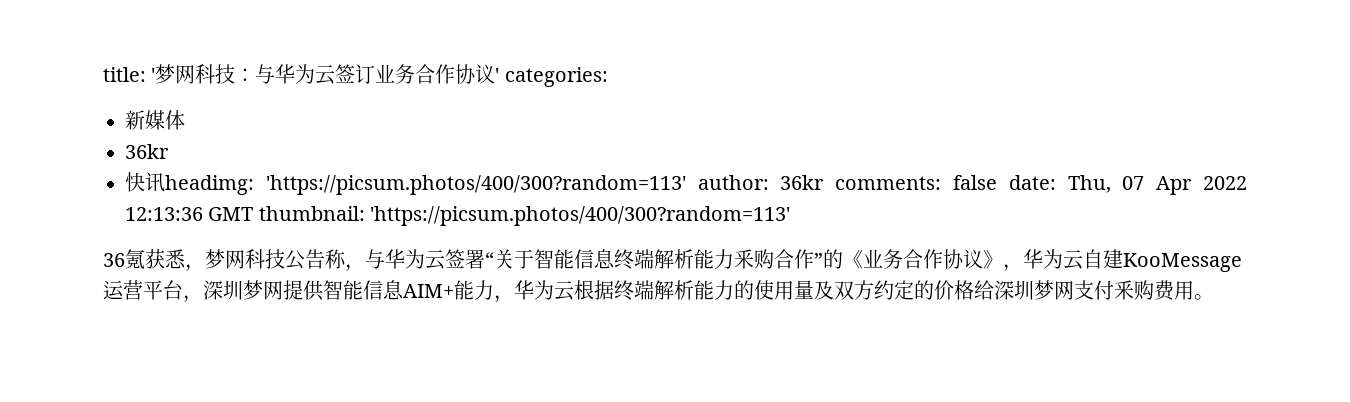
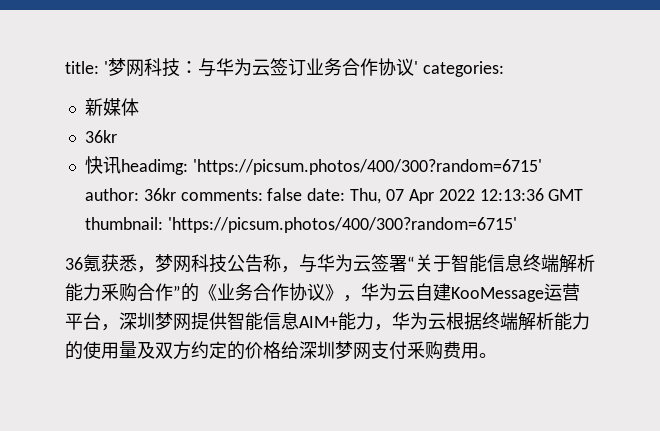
[265,175,686,195] 'https://picsum.photos/400/300?random=113' -> [192,159,542,175] 'https://picsum.photos/400/300?random=6715'
[370,206,791,226] 'https://picsum.photos/400/300?random=113' -> [167,217,517,233] 'https://picsum.photos/400/300?random=6715'

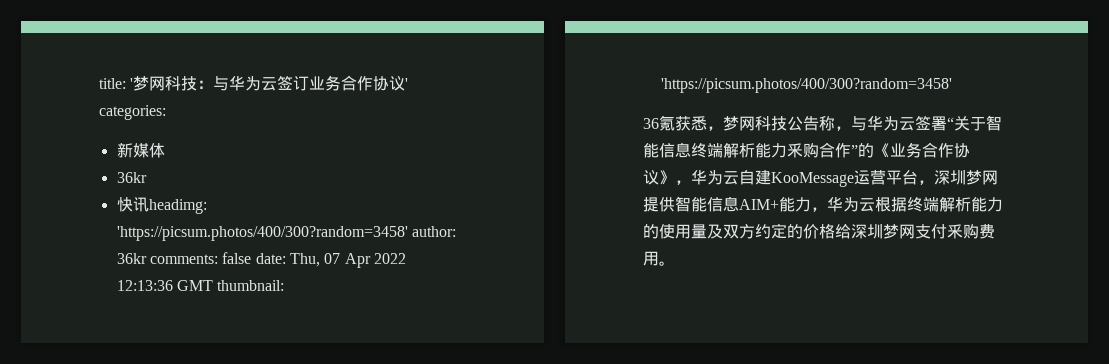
[192,159,542,175] 'https://picsum.photos/400/300?random=6715' -> [116,226,408,241] 'https://picsum.photos/400/300?random=3458'
[167,217,517,233] 'https://picsum.photos/400/300?random=6715' -> [660,78,952,93] 'https://picsum.photos/400/300?random=3458'

